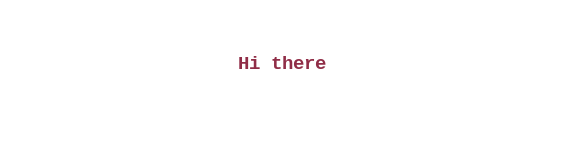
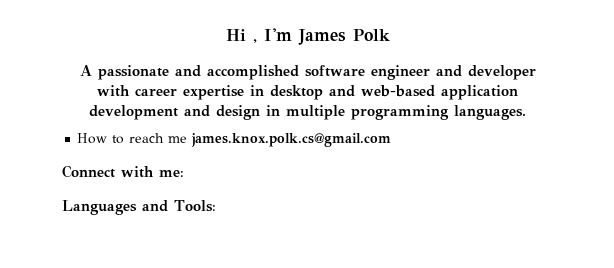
[270,56,326,69] there -> [252,28,390,45] [79,65,536,80] [97,85,518,100] [89,105,526,120] [77,133,392,147] [62,165,184,178] [62,200,216,215] , I'm James Polk // A passionate and accomplished software engineer and developer with career expertise in desktop and web-based application development and design in multiple programming languages. // How to reach me james.knox.polk.cs@gmail.com // Connect with me: // Languages and Tools:

